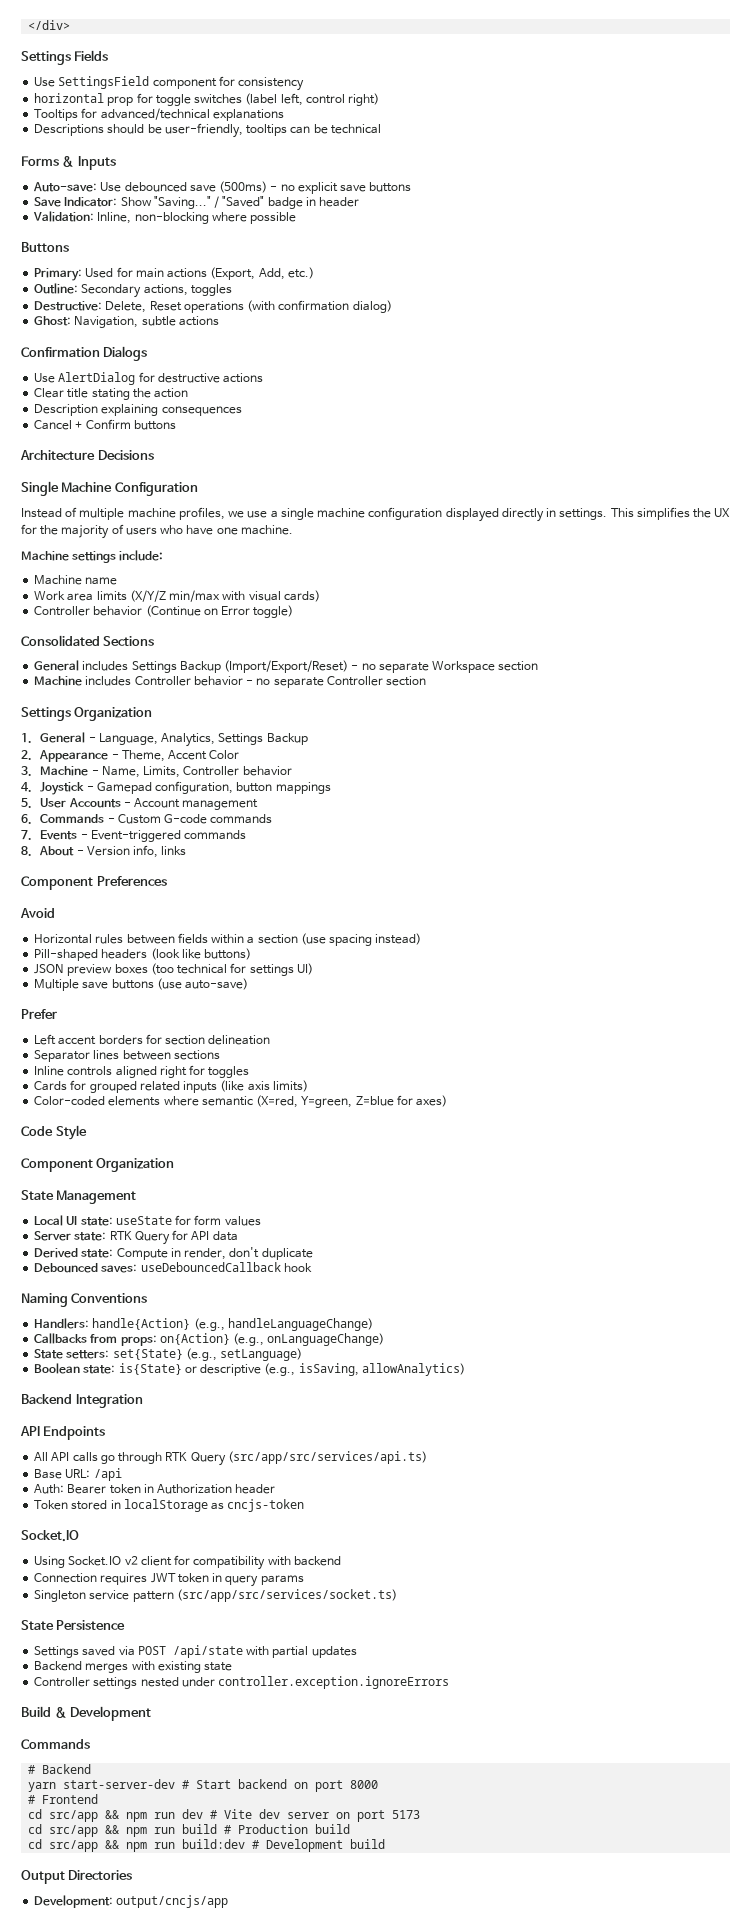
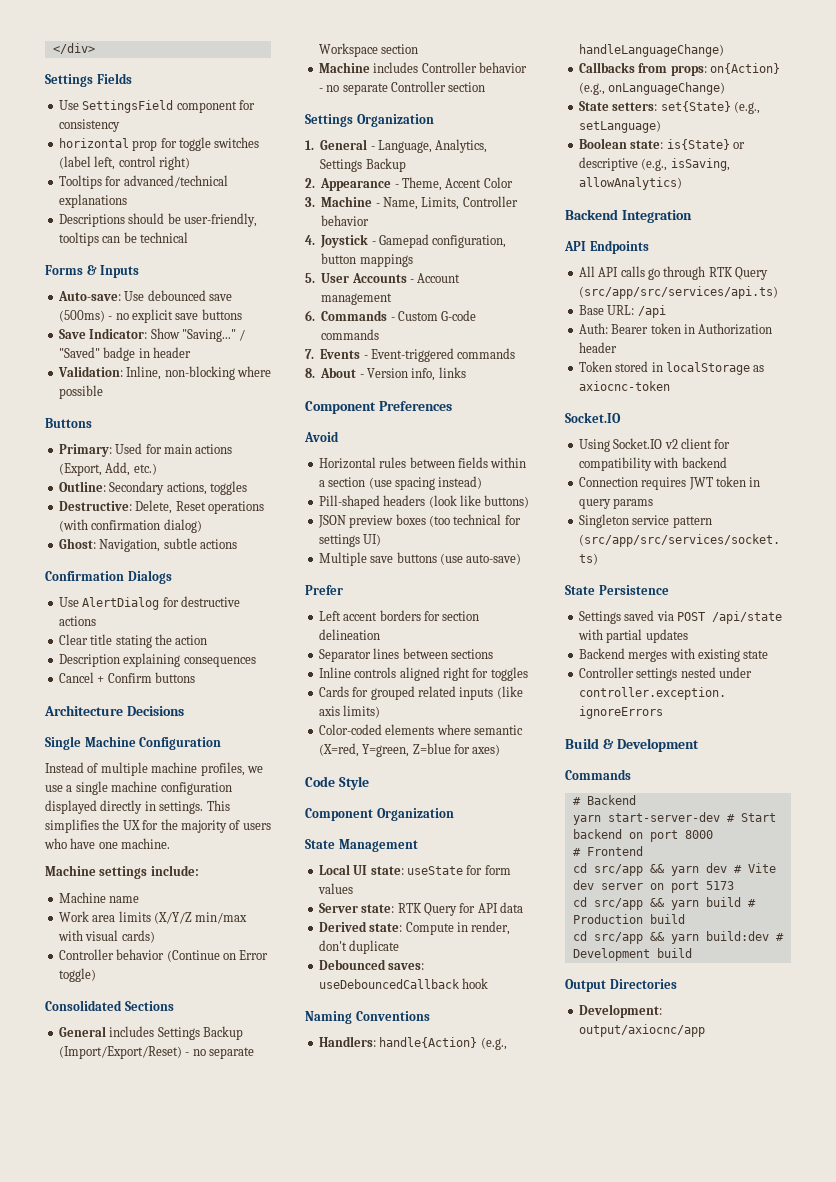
[227,1499,305,1512] cncjs-token -> [578,381,670,391] axiocnc-token
[126,1812,176,1822] npm run -> [670,866,699,876] yarn
[126,1827,176,1837] npm run -> [670,900,699,910] yarn
[126,1842,176,1852] npm run -> [670,934,699,944] yarn
[116,1895,229,1908] output/cncjs/app -> [578,1024,705,1037] output/axiocnc/app

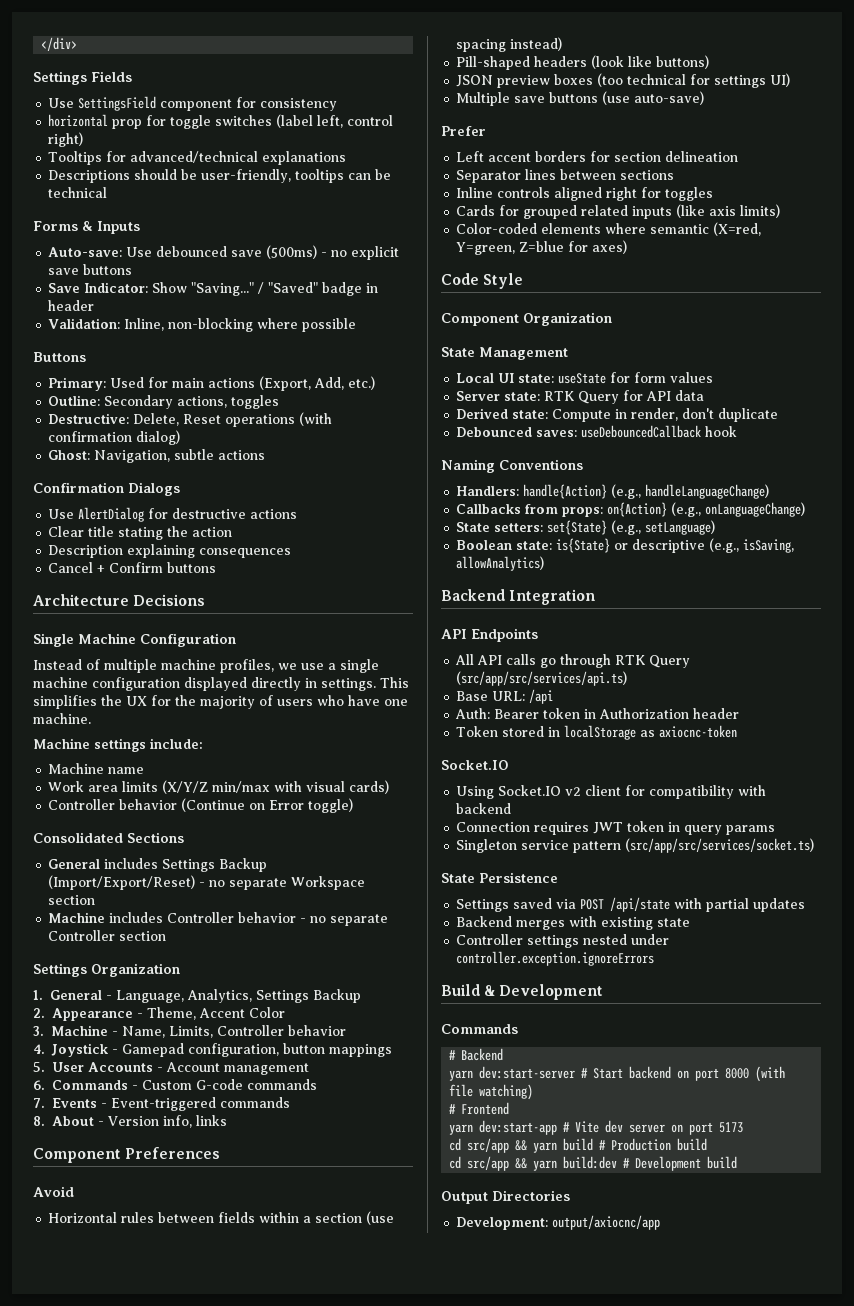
[607,812,720,822] start-server-dev -> [479,1066,576,1079] dev:start-server
(713, 834) none -> [755,1066,786,1082] [449,1084,534,1100] (with file watching)
[572,863,727,876] cd src/app && yarn dev -> [449,1120,558,1135] yarn dev:start-app

